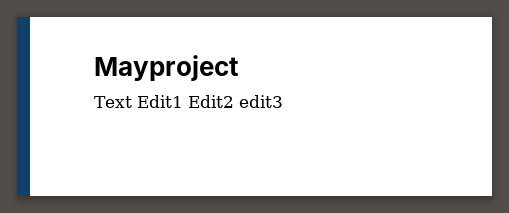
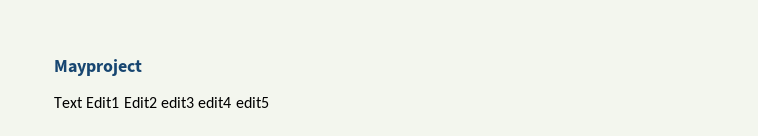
(283, 101) none -> [198,97,269,108] edit4 edit5

